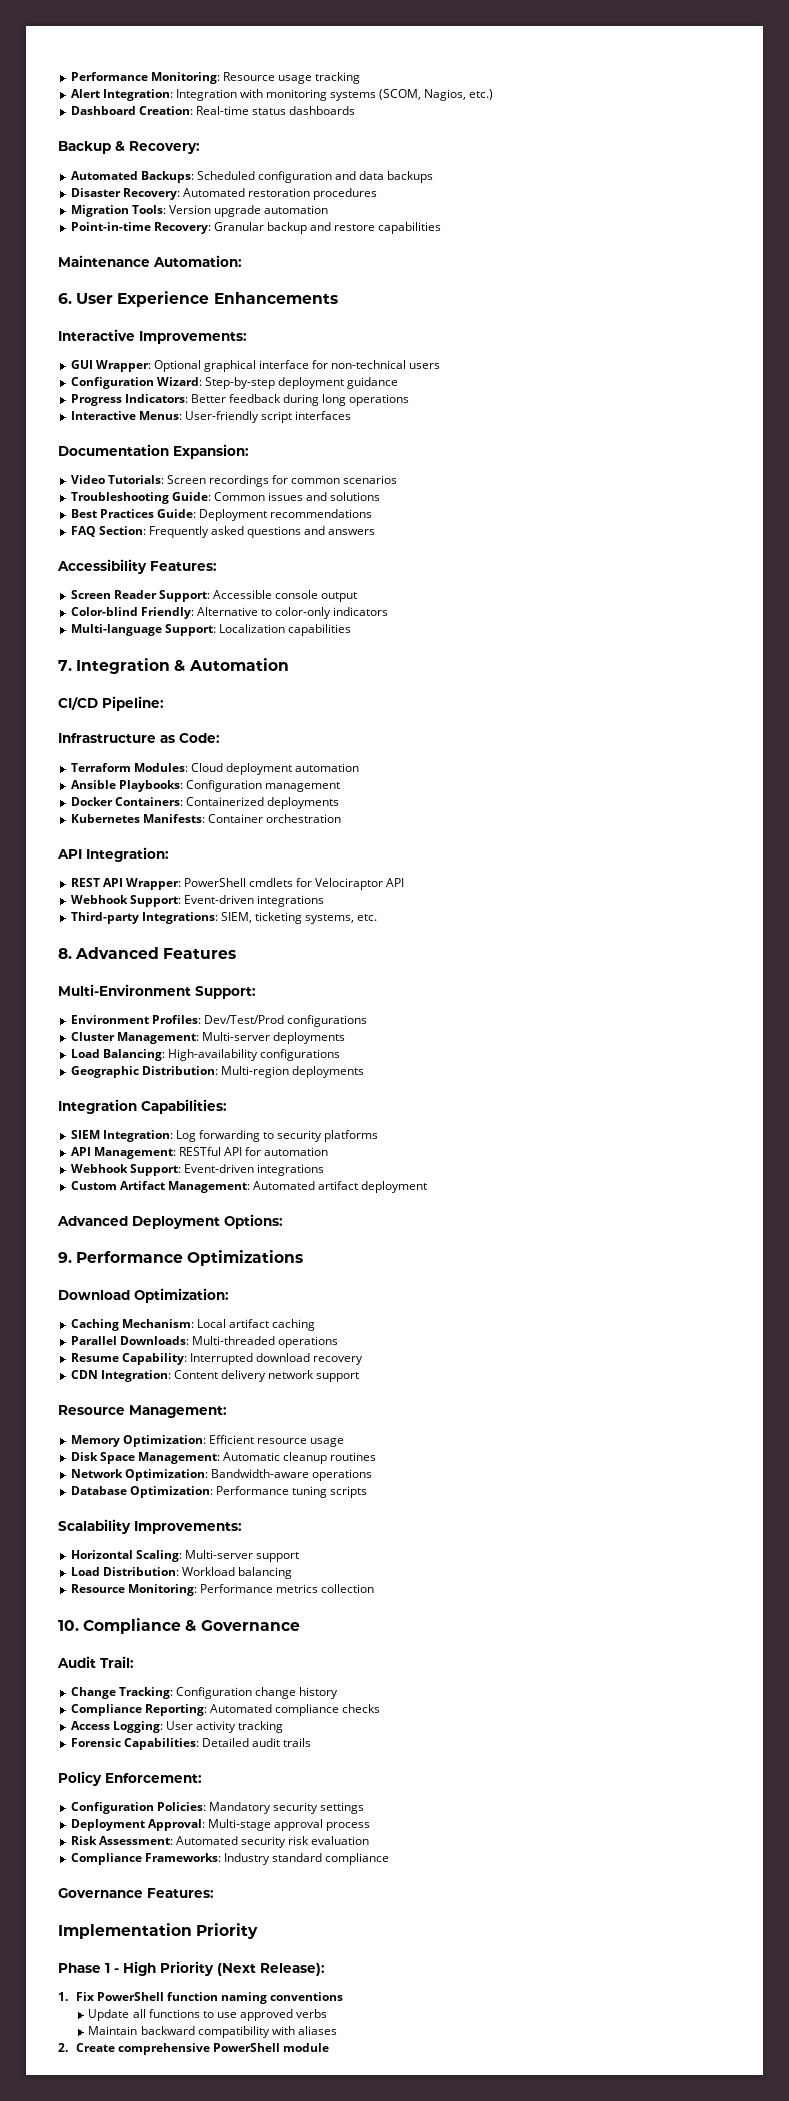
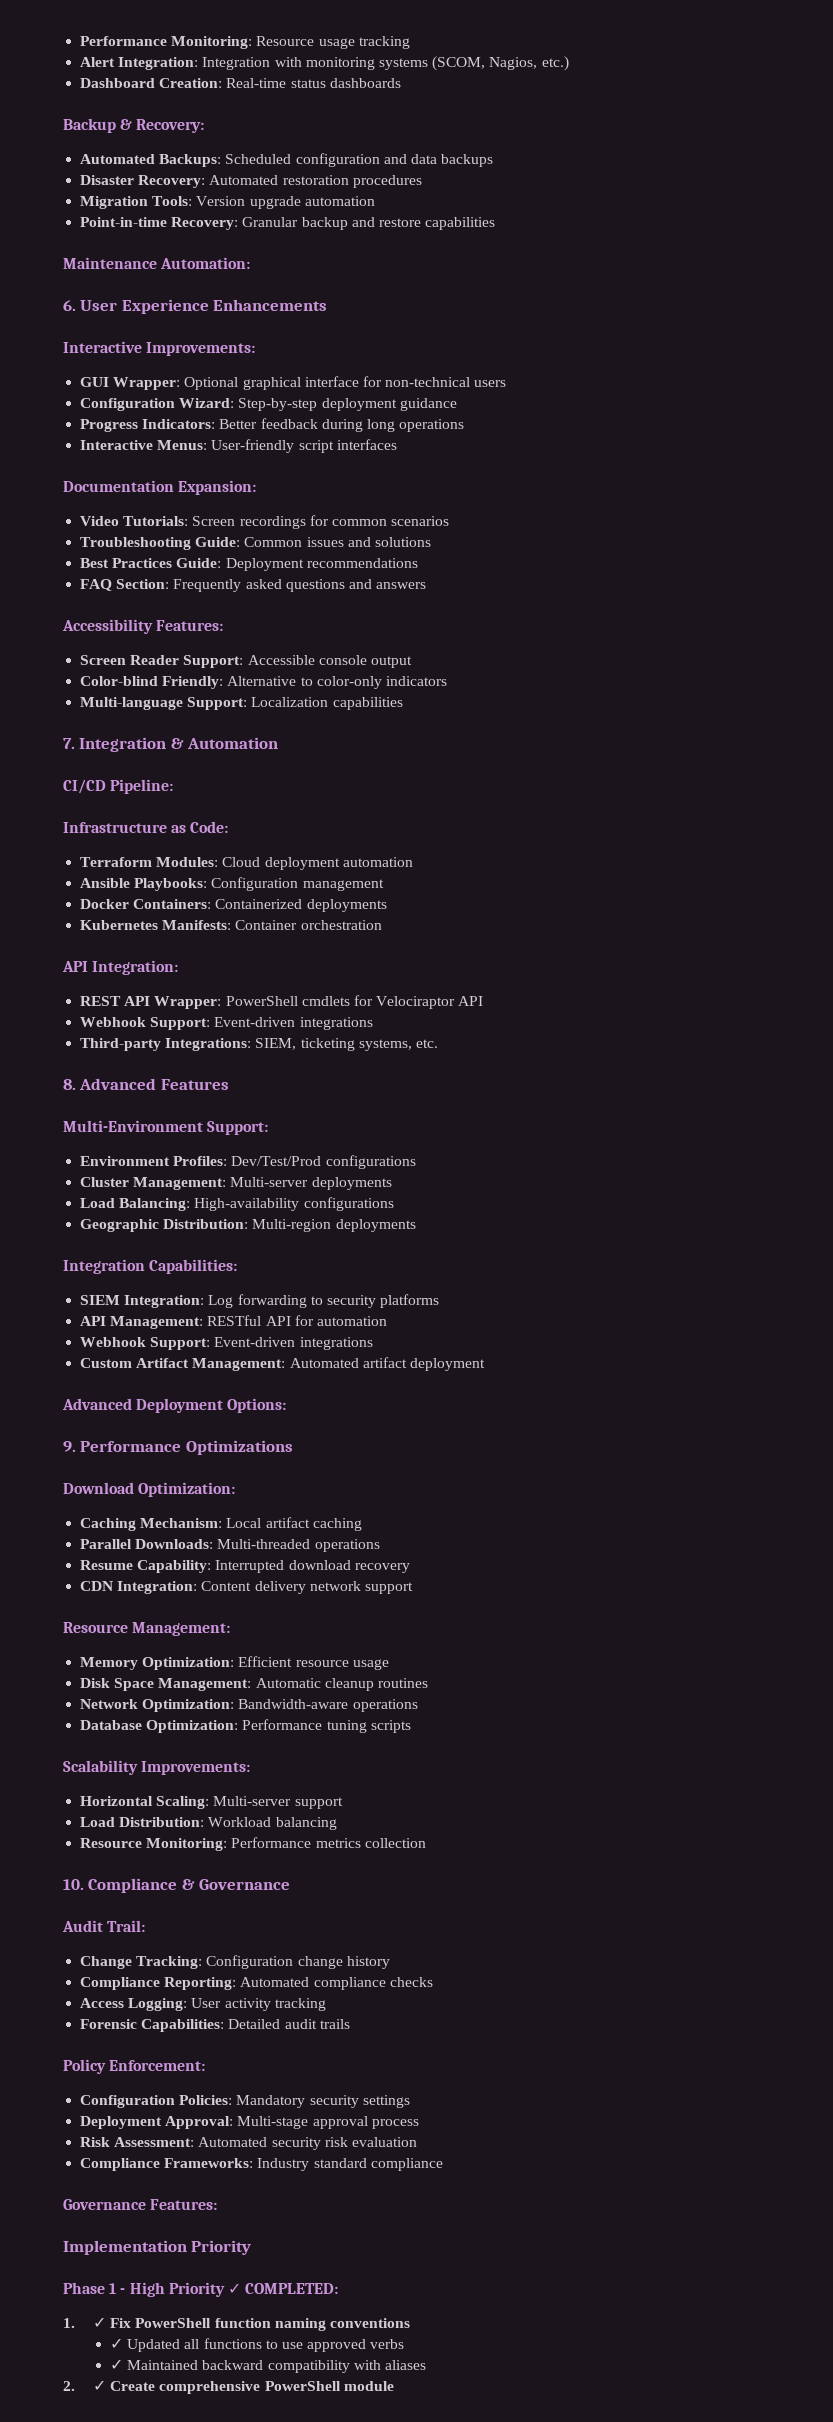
[217,1963,325,1976] (Next Release): -> [227,2283,339,2294] ✓ COMPLETED:
(68, 1996) none -> [92,2317,106,2328] ✓
[88,2009,130,2021] Update -> [110,2338,181,2352] ✓ Updated
[88,2026,138,2035] Maintain -> [110,2359,199,2370] ✓ Maintained
(68, 2047) none -> [92,2380,106,2391] ✓

